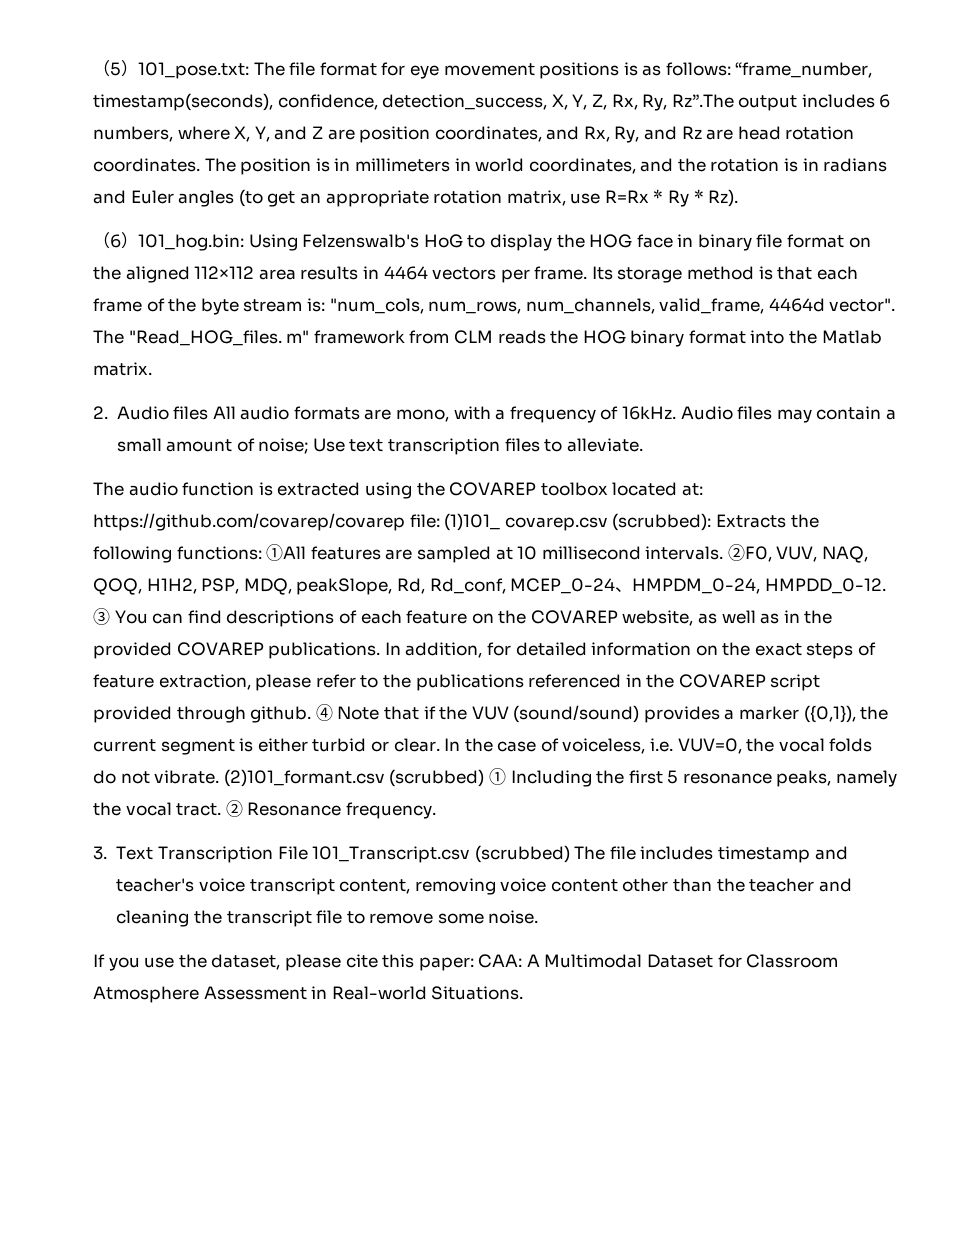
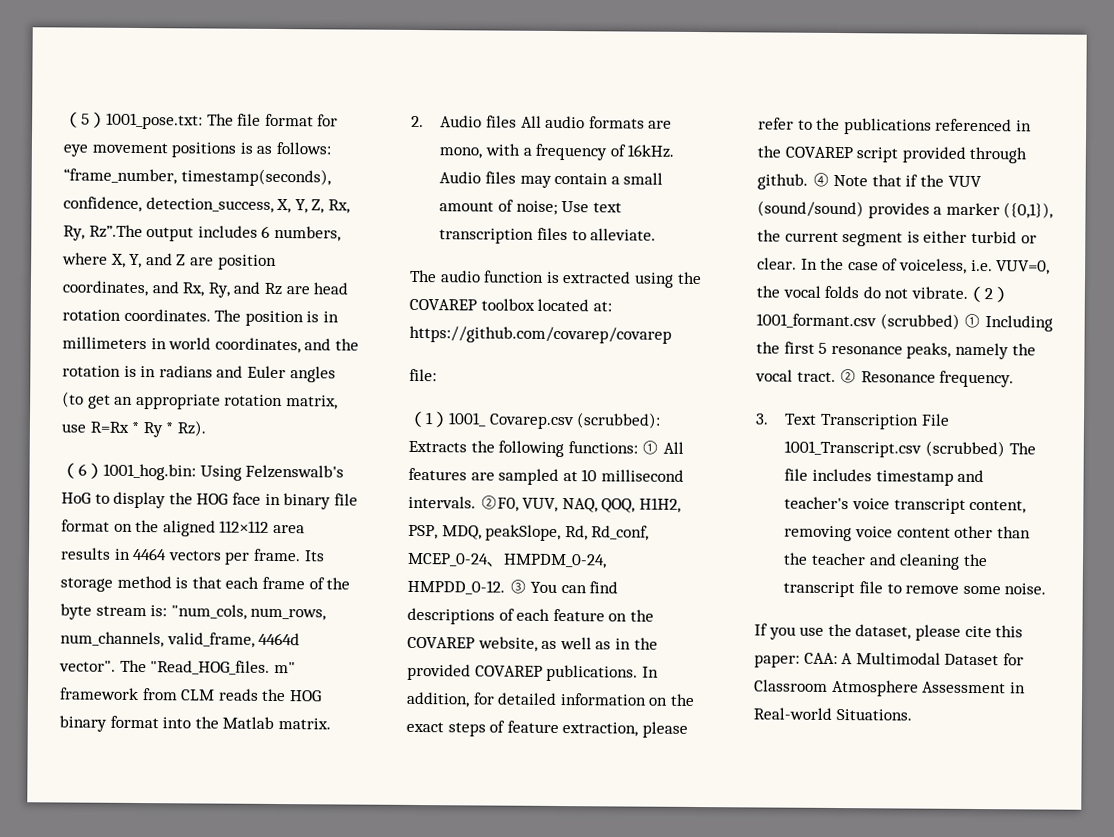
[138,62,249,79] 101_pose.txt: -> [106,112,203,130] 1001_pose.txt:
[138,234,244,251] 101_hog.bin: -> [103,463,196,481] 1001_hog.bin:
(405, 522) none -> (672, 334) //
[444,513,608,531] (1)101_ covarep.csv -> [408,410,575,430] // （1）1001_ Covarep.csv
[266,544,307,561] ①All -> [641,440,684,455] ① All
[223,769,385,787] (2)101_formant.csv -> [966,285,1010,303] [756,313,877,329] （2）1001_formant.csv
[312,846,471,863] 101_Transcript.csv -> [784,440,923,458] 1001_Transcript.csv

